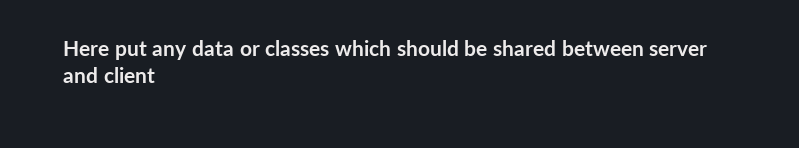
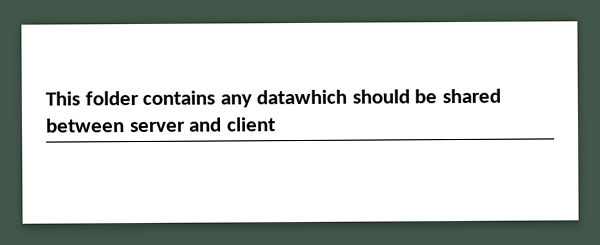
[63,40,392,60] Here put any data or classes which -> [45,89,348,108] This folder contains any datawhich

